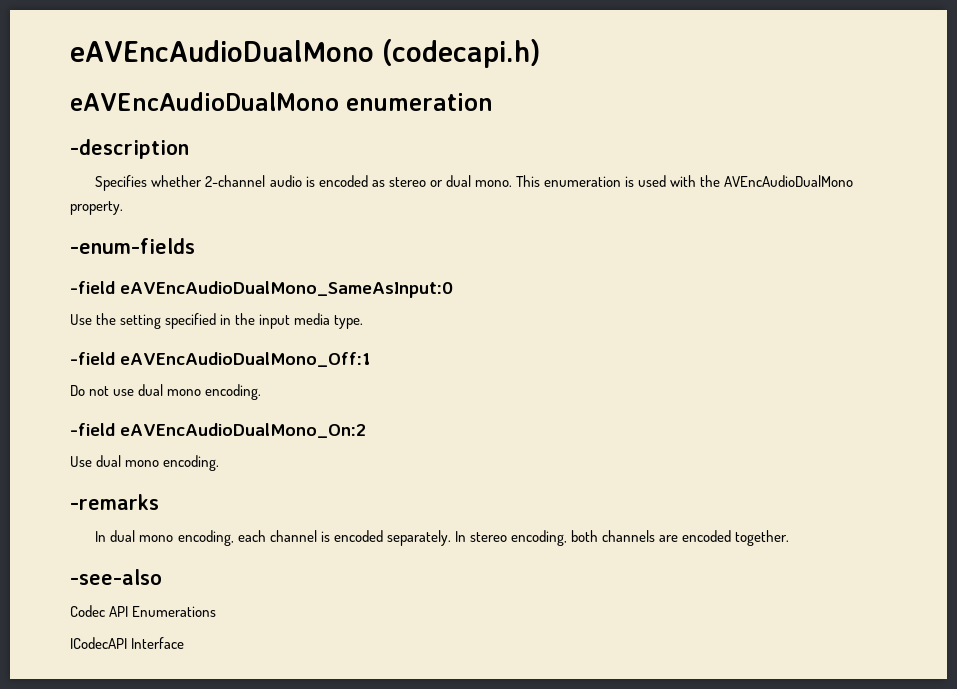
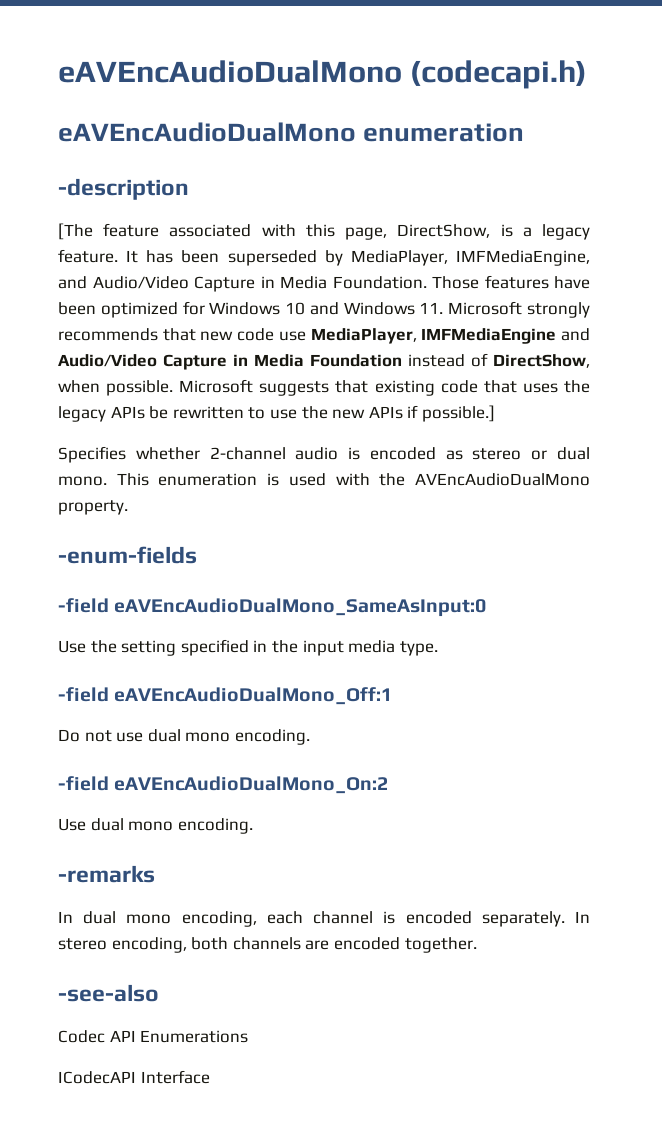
(189, 149) none -> [58,223,590,240] [58,249,590,266] [58,275,590,292] [58,301,590,318] [58,328,590,344] [58,353,590,370] [58,379,590,396] [58,405,495,422] // [The feature associated with this page, DirectShow, is a legacy feature. It has been superseded by MediaPlayer, IMFMediaEngine, and Audio/Video Capture in Media Foundation. Those features have been optimized for Windows 10 and Windows 11. Microsoft strongly recommends that new code use MediaPlayer, IMFMediaEngine and Audio/Video Capture in Media Foundation instead of DirectShow, when possible. Microsoft suggests that existing code that uses the legacy APIs be rewritten to use the new APIs if possible.]

